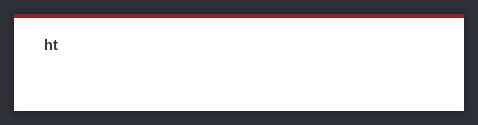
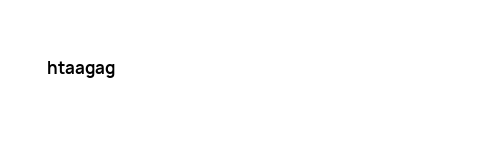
[44,39,58,50] ht -> [47,61,115,78] htaagag

